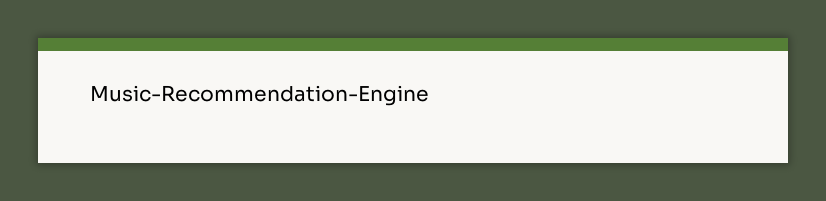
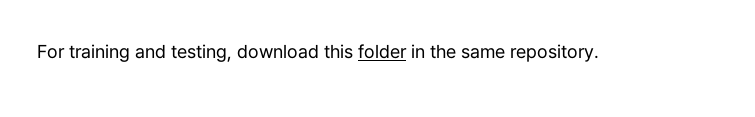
[90,85,429,106] Music-Recommendation-Engine -> [37,44,599,62] For training and testing, download this folder in the same repository.

